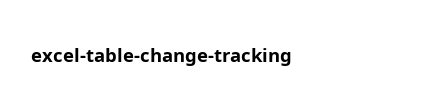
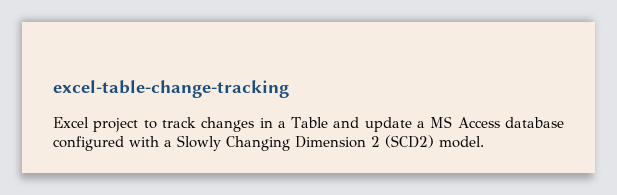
(292, 57) none -> [53,116,564,132] [53,135,484,151] // Excel project to track changes in a Table and update a MS Access database configured with a Slowly Changing Dimension 2 (SCD2) model.

